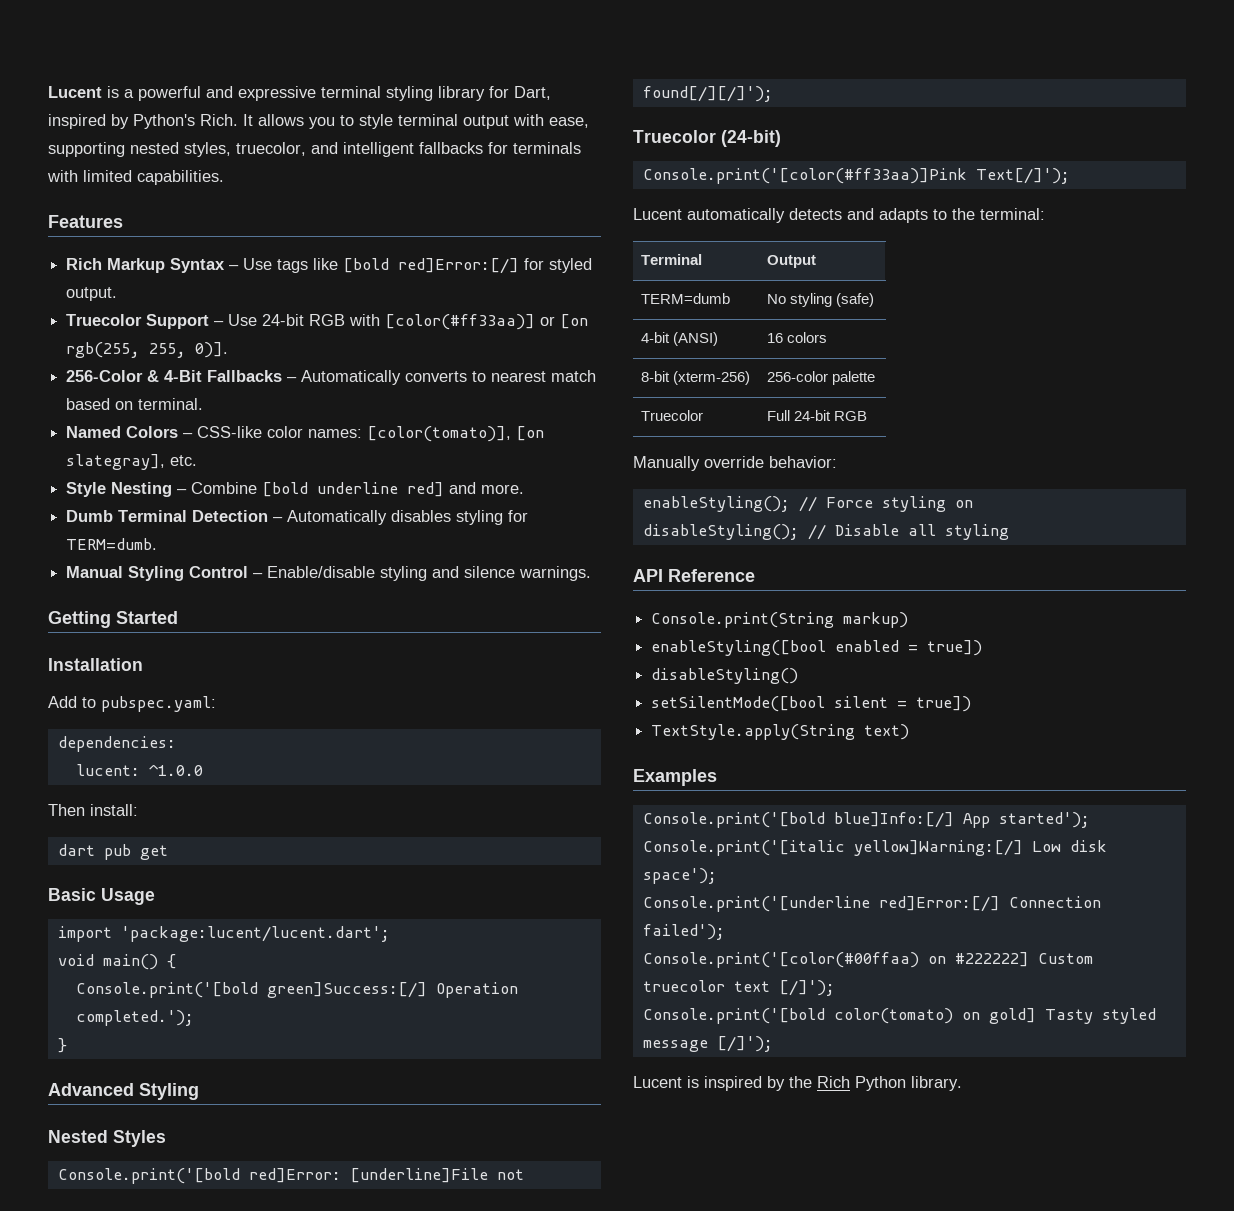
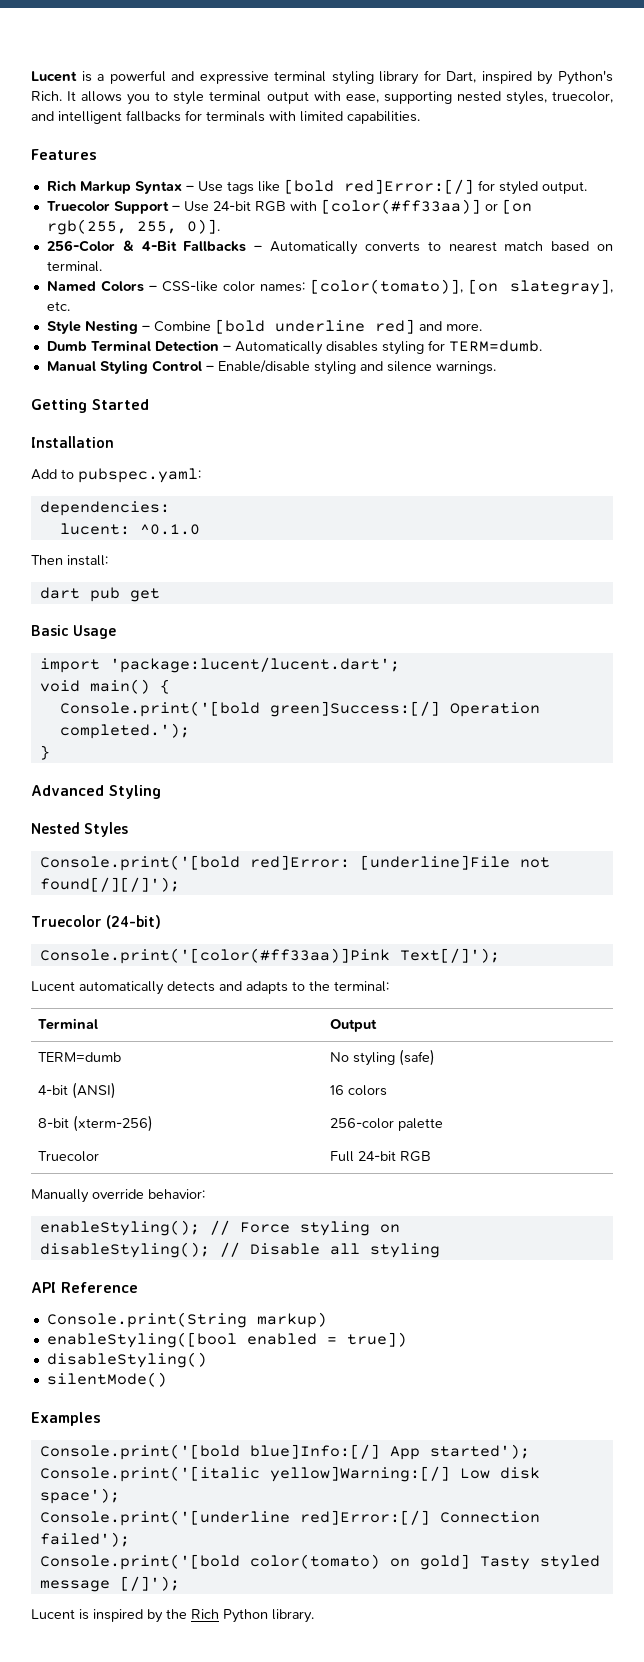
[148,764,203,776] ^1.0.0 -> [139,524,200,535] ^0.1.0
[651,696,972,712] [651,724,910,740] setSilentMode([bool silent = true]) // TextStyle.apply(String text) -> [46,1372,167,1387] silentMode()
[642,952,1093,968] [642,980,835,996] // Console.print('[color(#00ffaa) on #222222] Custom truecolor text [/]'); -> (130, 1539) none

